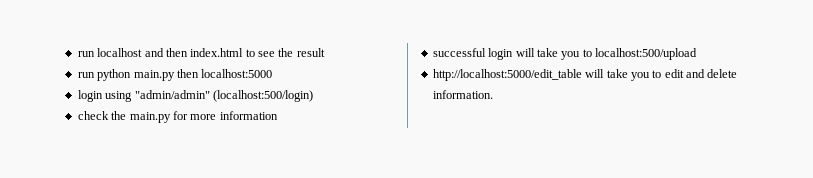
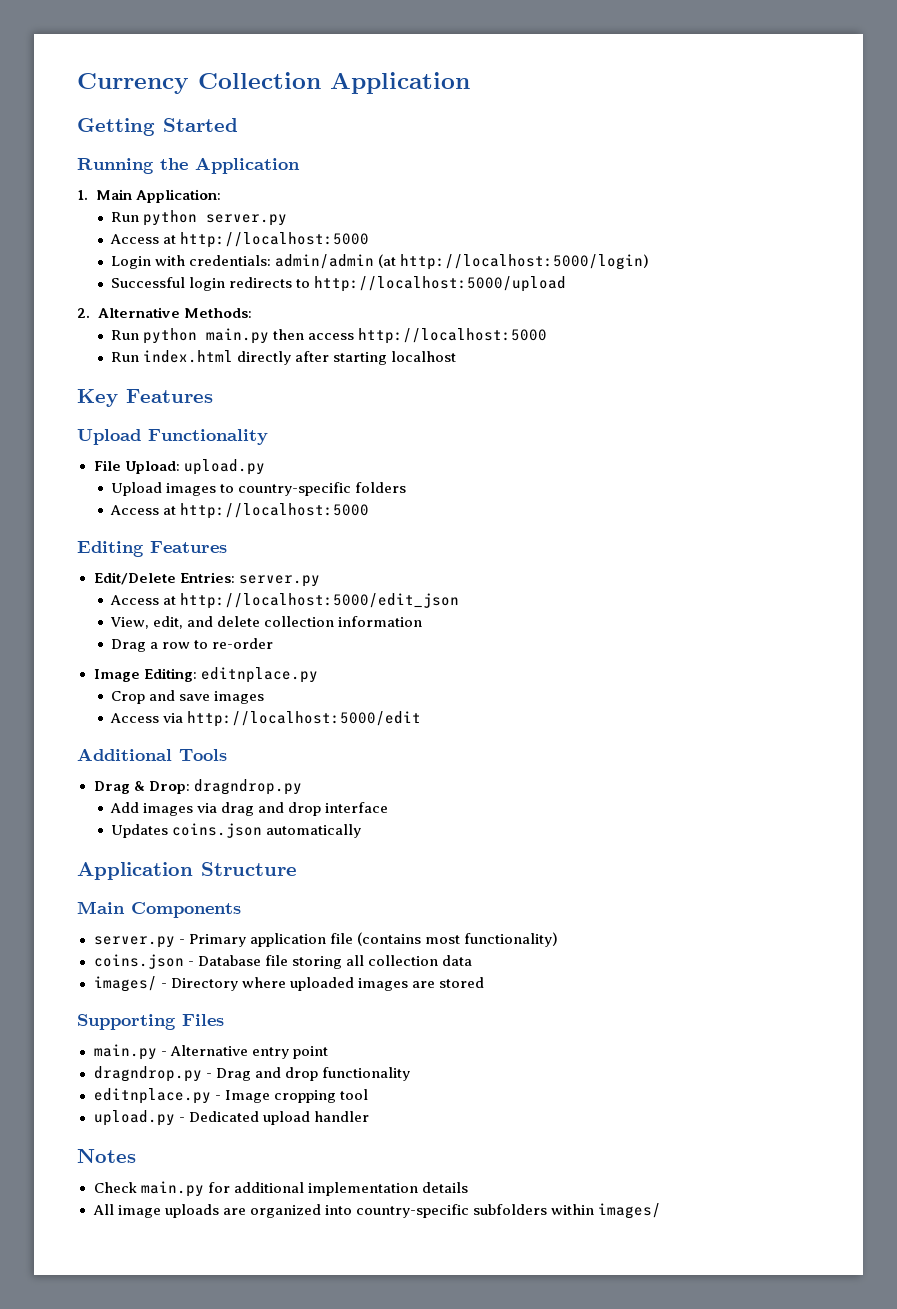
[77,48,325,57] [77,69,273,81] [77,90,313,102] [77,111,278,123] [432,48,697,60] [432,69,738,81] [432,90,493,99] run localhost and then index.html to see the result // run python main.py then localhost:5000 // login using "admin/admin" (localhost:500/login) // check the main.py for more information // successful login will take you to localhost:500/upload // http://localhost:5000/edit_table will take you to edit and delete information. -> [77,72,470,94] [77,118,238,136] [77,157,300,174] [77,189,221,203] [111,210,288,226] [110,232,370,248] [111,254,650,270] [111,276,567,292] [77,307,252,318] [111,328,548,344] [111,350,457,365] [77,389,213,407] [77,429,268,445] [93,459,265,475] [111,482,407,496] [110,503,370,519] [77,541,227,557] [93,572,320,587] [110,593,460,609] [110,616,423,629] [111,638,274,652] [93,667,318,683] [111,690,265,704] [110,711,422,727] [77,748,227,761] [93,779,302,795] [110,802,389,816] [111,823,362,838] [77,862,297,880] [77,901,241,918] [93,932,558,948] [93,954,472,969] [93,976,484,992] [77,1014,224,1030] [93,1044,328,1060] [93,1066,410,1082] [93,1088,368,1104] [93,1110,369,1126] [77,1149,136,1163] [93,1181,468,1197] [92,1203,661,1219] Currency Collection Application // Getting Started // Running the Application // 1. Main Application: // Run python server.py // Access at http://localhost:5000 // Login with credentials: admin/admin (at http://localhost:5000/login) // Successful login redirects to http://localhost:5000/upload // 2. Alternative Methods: // Run python main.py then access http://localhost:5000 // Run index.html directly after starting localhost // Key Features // Upload Functionality // File Upload: upload.py // Upload images to country-specific folders // Access at http://localhost:5000 // Editing Features // Edit/Delete Entries: server.py // Access at http://localhost:5000/edit_json // View, edit, and delete collection information // Drag a row to re-order // Image Editing: editnplace.py // Crop and save images // Access via http://localhost:5000/edit // Additional Tools // Drag & Drop: dragndrop.py // Add images via drag and drop interface // Updates coins.json automatically // Application Structure // Main Components // server.py - Primary application file (contains most functionality) // coins.json - Database file storing all collection data // images/ - Directory where uploaded images are stored // Supporting Files // main.py - Alternative entry point // dragndrop.py - Drag and drop functionality // editnplace.py - Image cropping tool // upload.py - Dedicated upload handler // Notes // Check main.py for additional implementation details // All image uploads are organized into country-specific subfolders within images/

